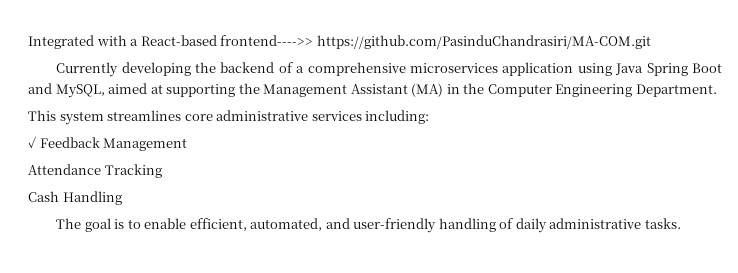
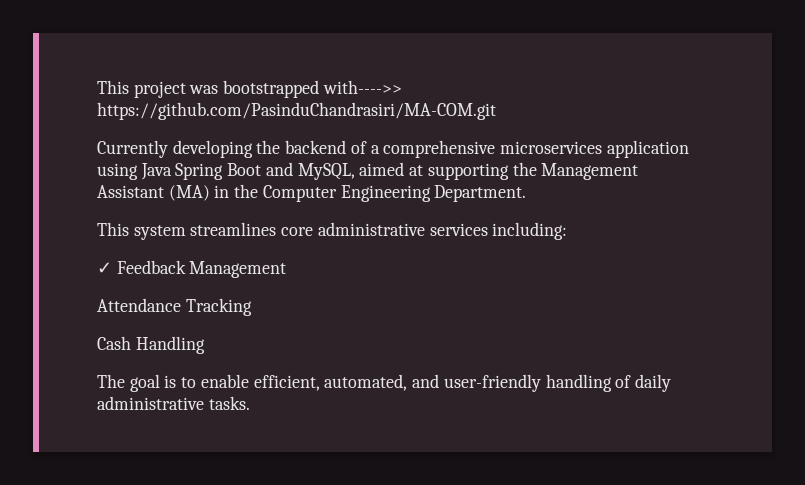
[28,35,314,49] Integrated with a React-based frontend---->> -> [97,80,402,98] This project was bootstrapped with---->>

